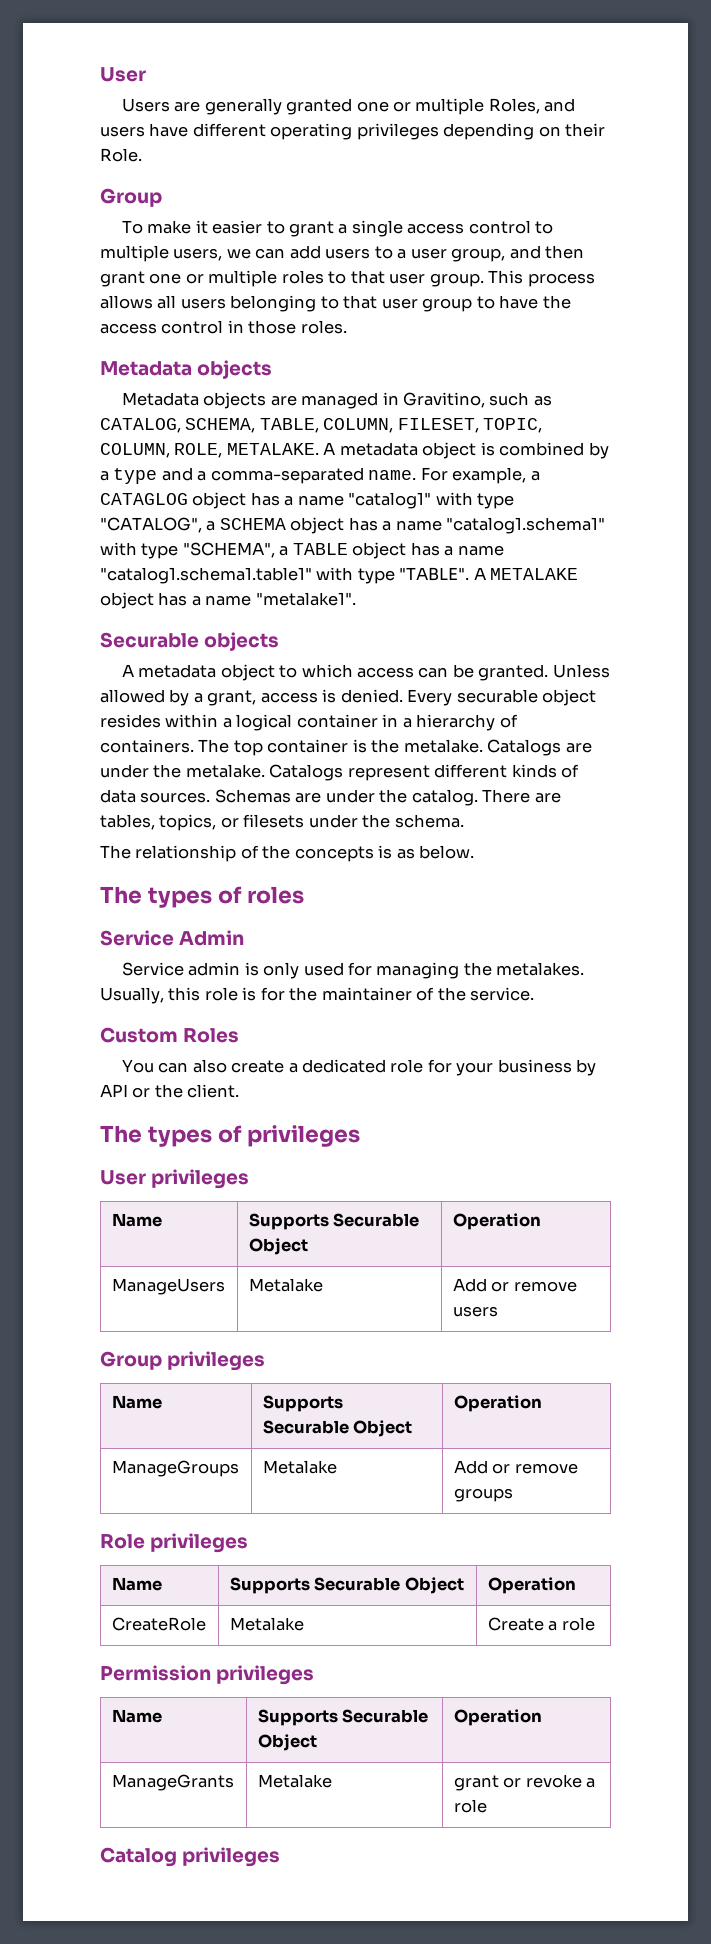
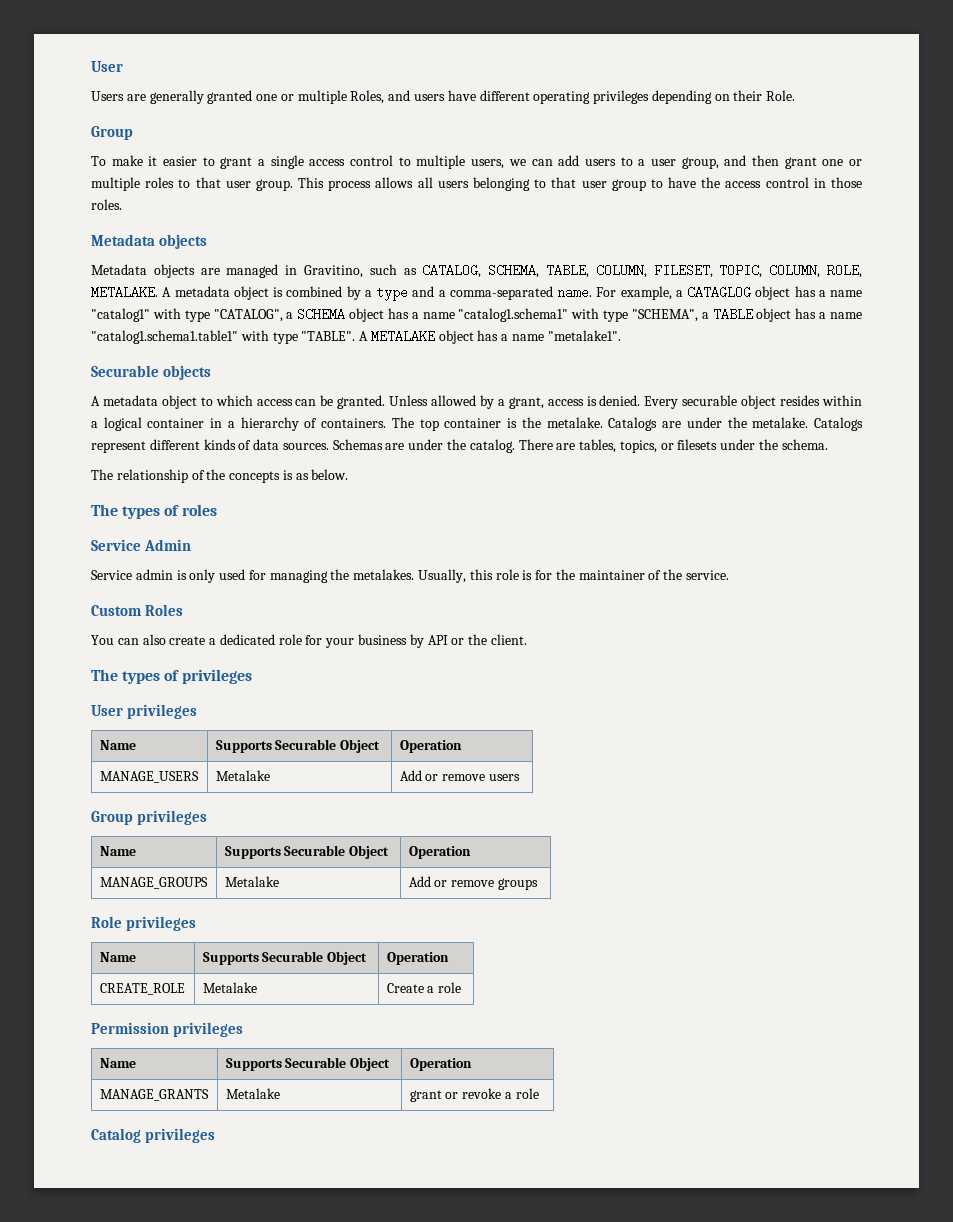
[111,1278,225,1295] ManageUsers -> [99,771,199,783] MANAGE_USERS
[111,1460,239,1477] ManageGroups -> [99,877,208,889] MANAGE_GROUPS
[111,1617,206,1631] CreateRole -> [99,983,185,995] CREATE_ROLE
[111,1774,234,1791] ManageGrants -> [99,1089,209,1101] MANAGE_GRANTS

